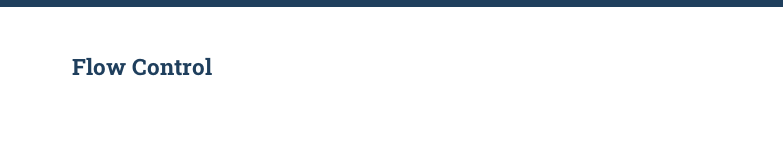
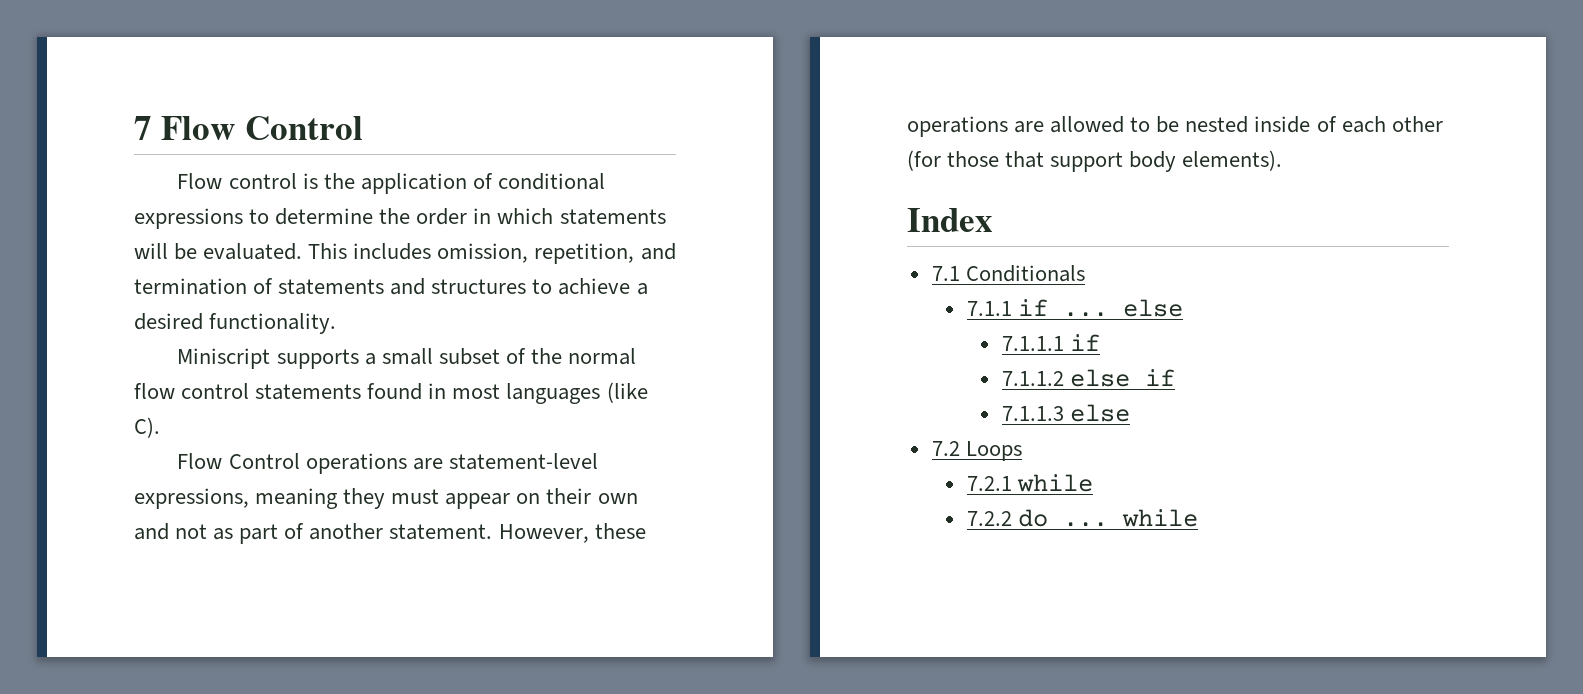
[72,57,213,76] Flow Control -> [134,116,363,140] [177,173,605,194] [134,208,666,229] [134,243,676,264] [134,278,648,295] [134,313,337,334] [177,348,636,369] [134,382,648,404] [134,417,160,438] [177,453,598,474] [134,488,638,509] [134,523,646,544] [907,116,1443,137] [907,150,1283,172] [907,208,993,232] [931,265,1085,282] [966,299,1183,317] [1001,334,1100,351] [1001,369,1175,387] [1001,404,1130,422] [931,441,1022,461] [966,474,1093,492] [966,509,1198,527] 7 Flow Control // Flow control is the application of conditional expressions to determine the order in which statements will be evaluated. This includes omission, repetition, and termination of statements and structures to achieve a desired functionality. // Miniscript supports a small subset of the normal flow control statements found in most languages (like C). // Flow Control operations are statement-level expressions, meaning they must appear on their own and not as part of another statement. However, these operations are allowed to be nested inside of each other (for those that support body elements). // Index // 7.1 Conditionals // 7.1.1 if ... else // 7.1.1.1 if // 7.1.1.2 else if // 7.1.1.3 else // 7.2 Loops // 7.2.1 while // 7.2.2 do ... while

